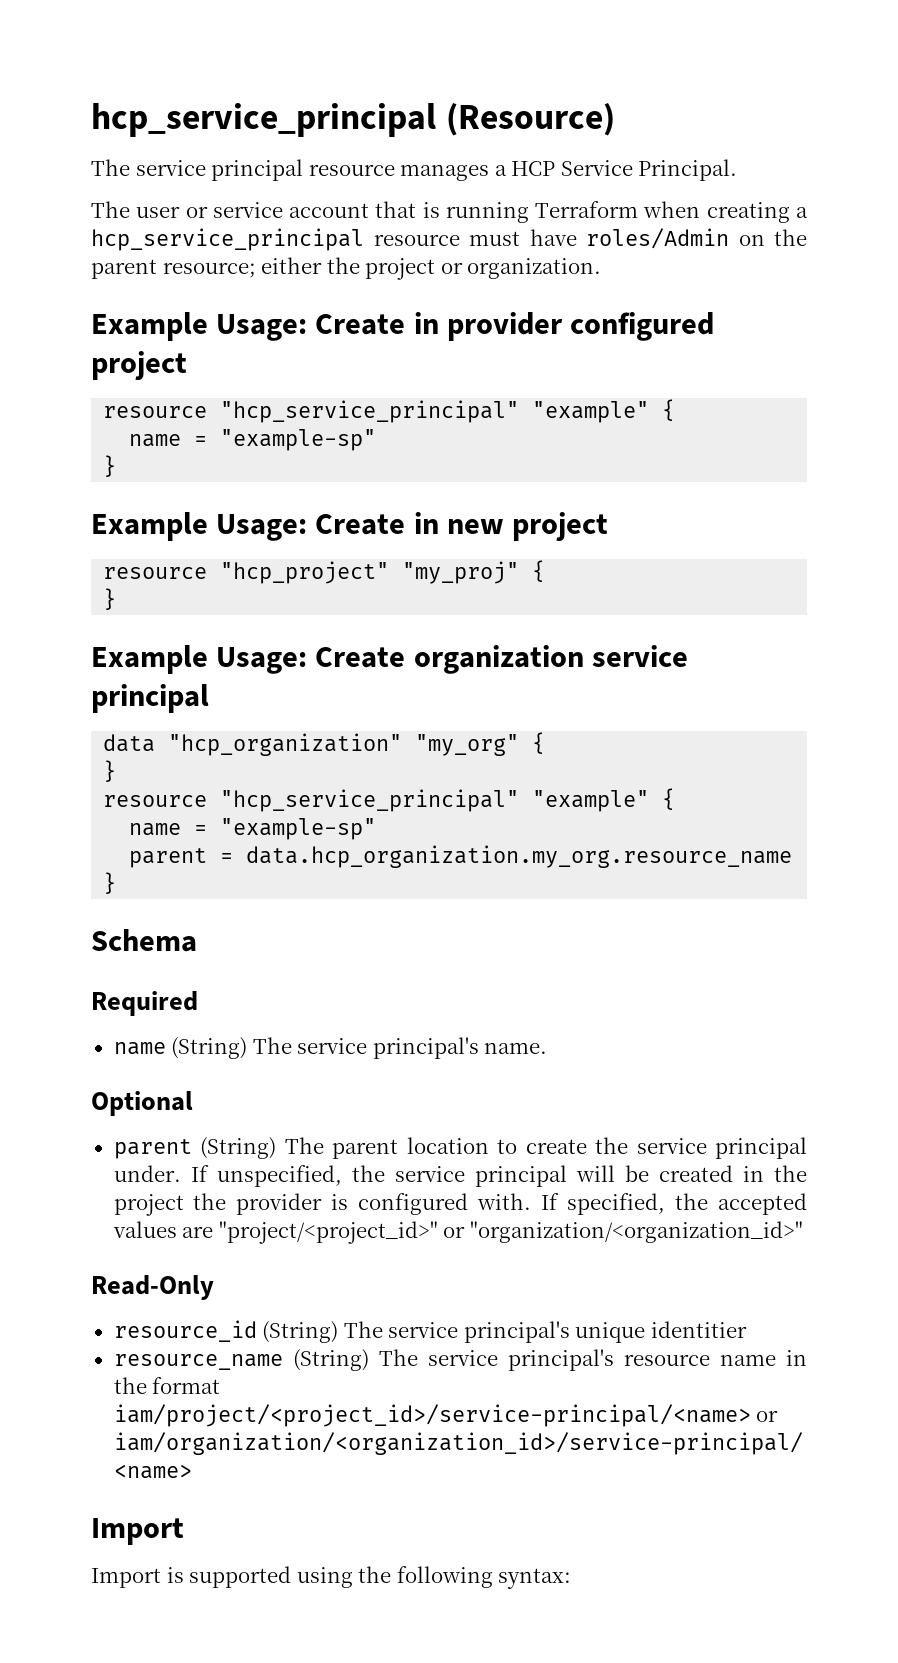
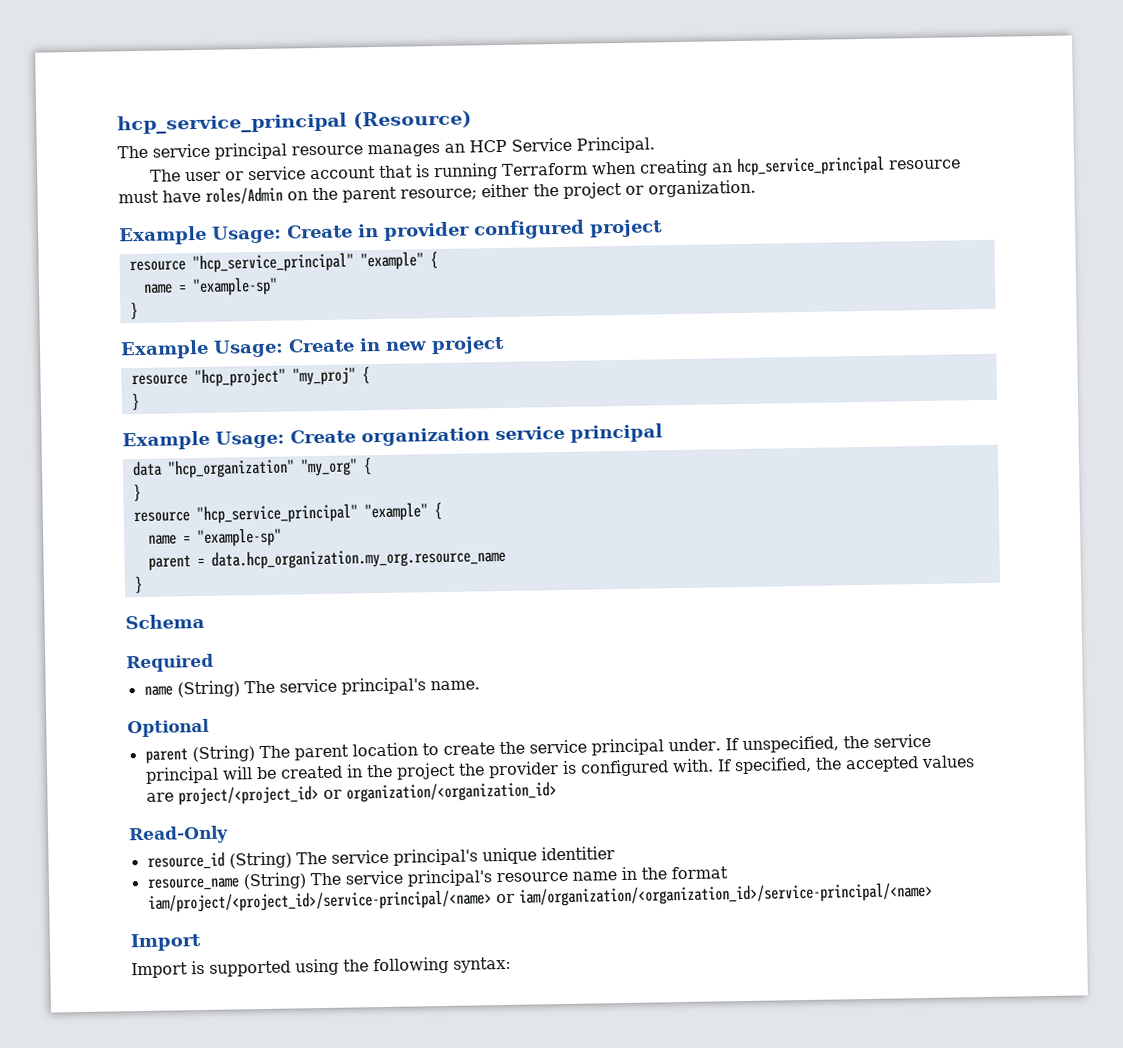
[494,165,507,176] a -> [444,143,465,153] an
[795,207,808,218] a -> [711,163,733,173] an
[218,1221,803,1244] "project/<project_id>" or "organization/<organization_id>" -> [177,781,557,806] project/<project_id> or organization/<organization_id>

